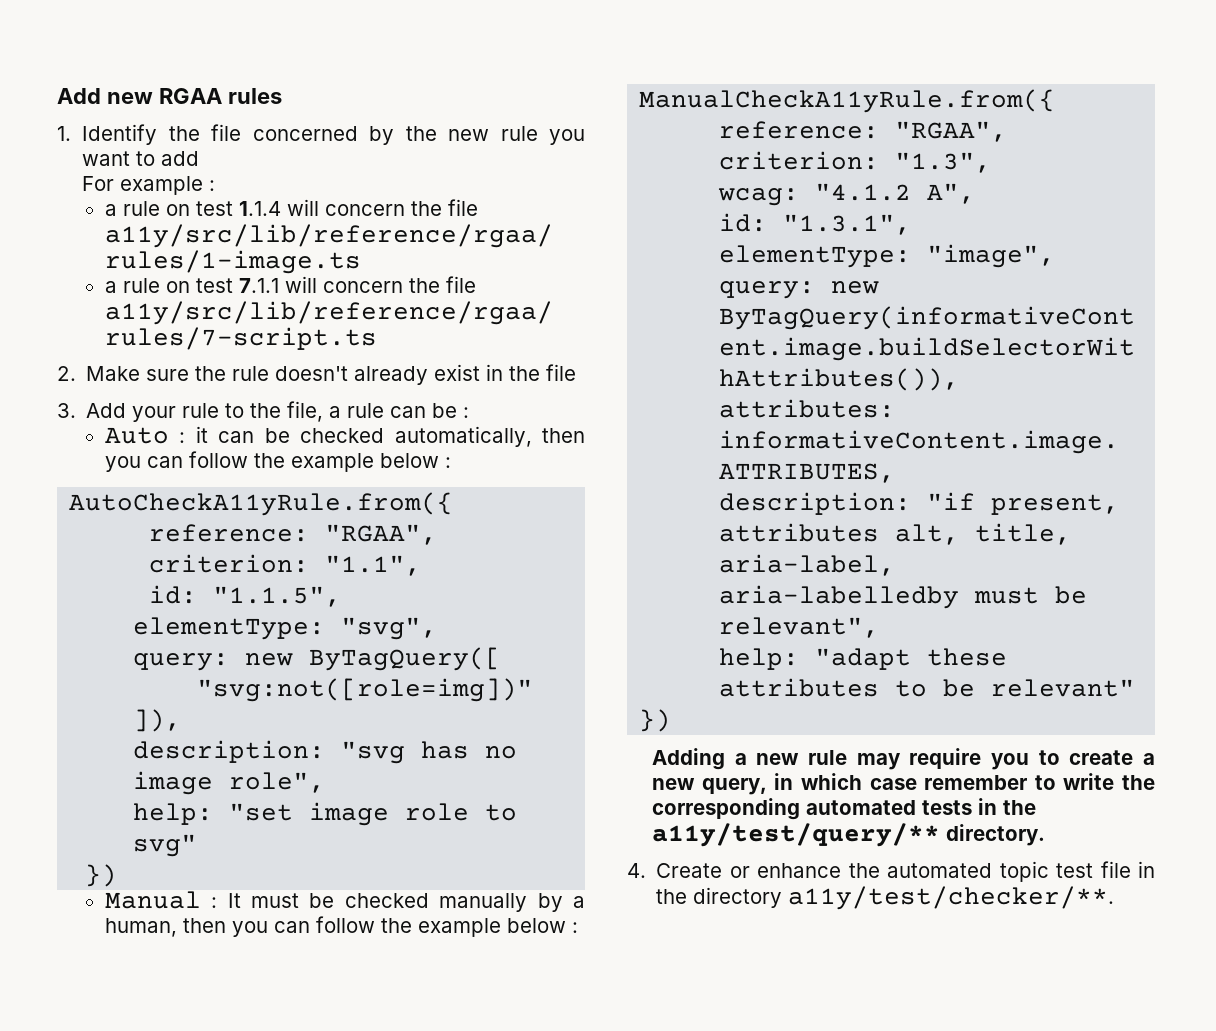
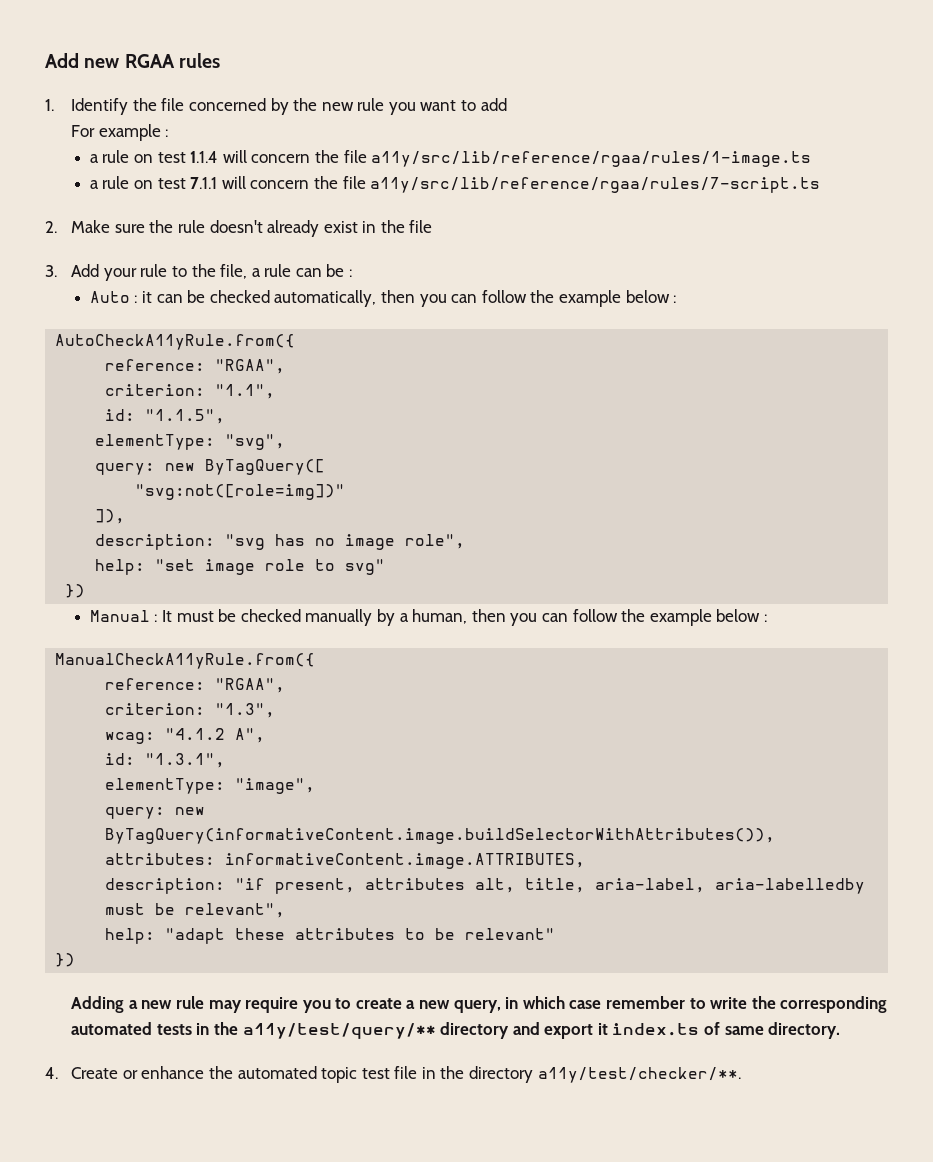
(941, 835) none -> [440,1022,764,1039] directory and export it index.ts of same

